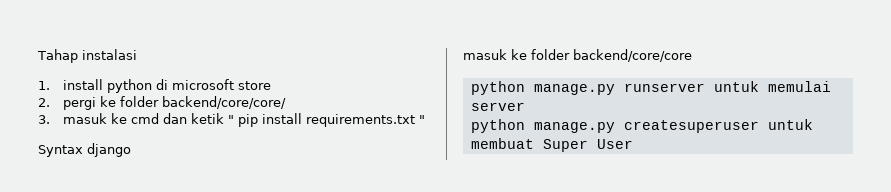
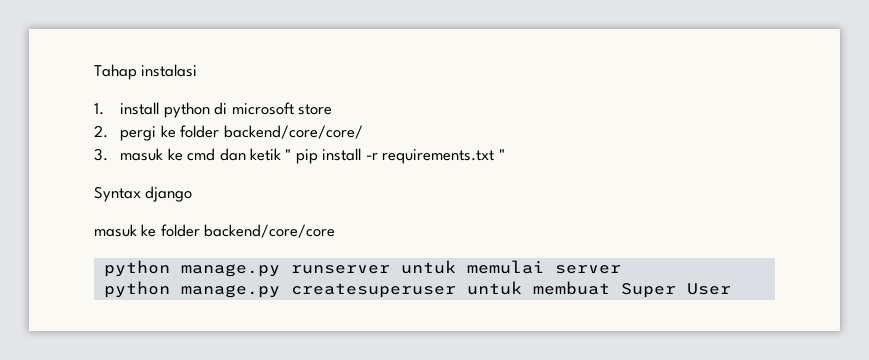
(302, 118) none -> [365,153,378,160] -r

